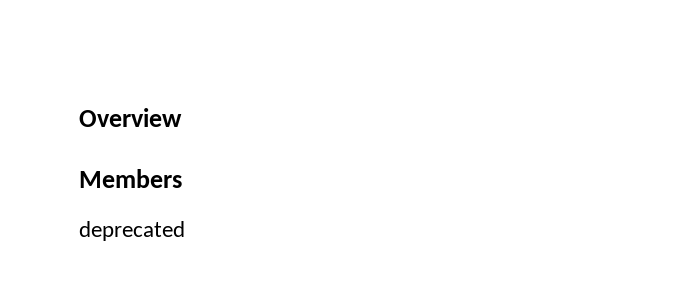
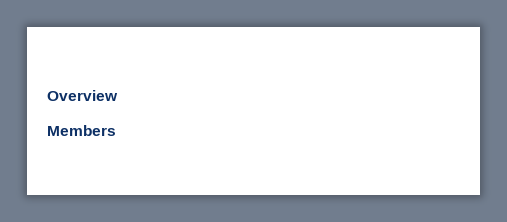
[79,221,185,241] // deprecated -> (116, 130) none

